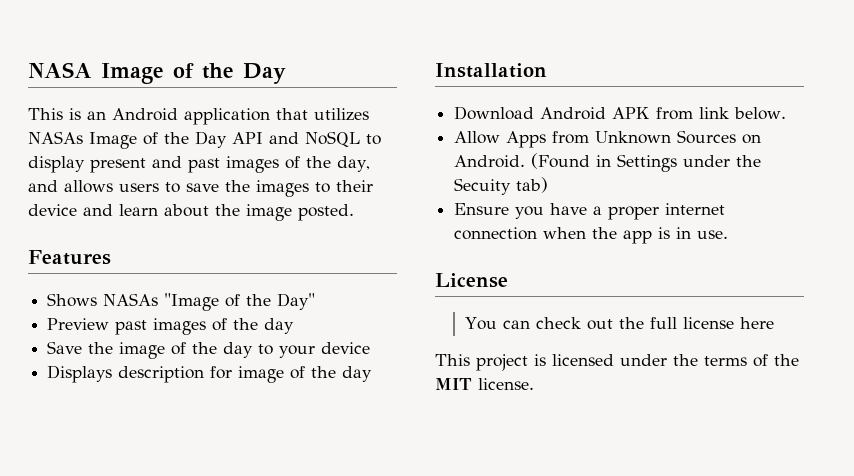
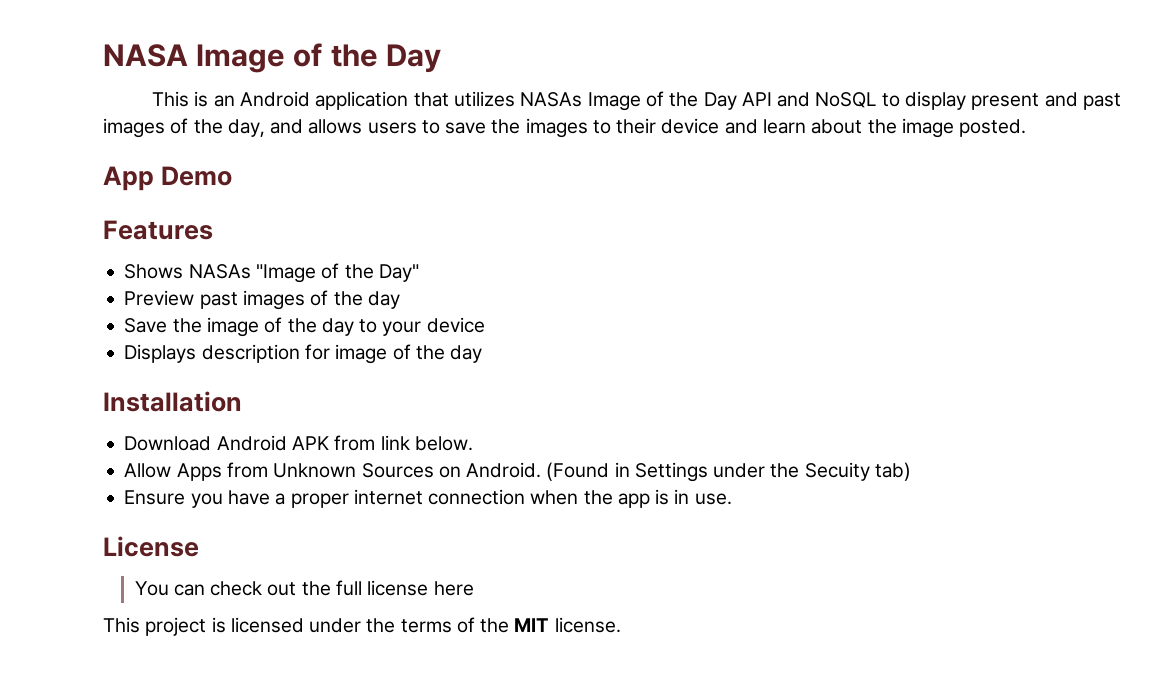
(354, 212) none -> [103,166,233,191] // App Demo

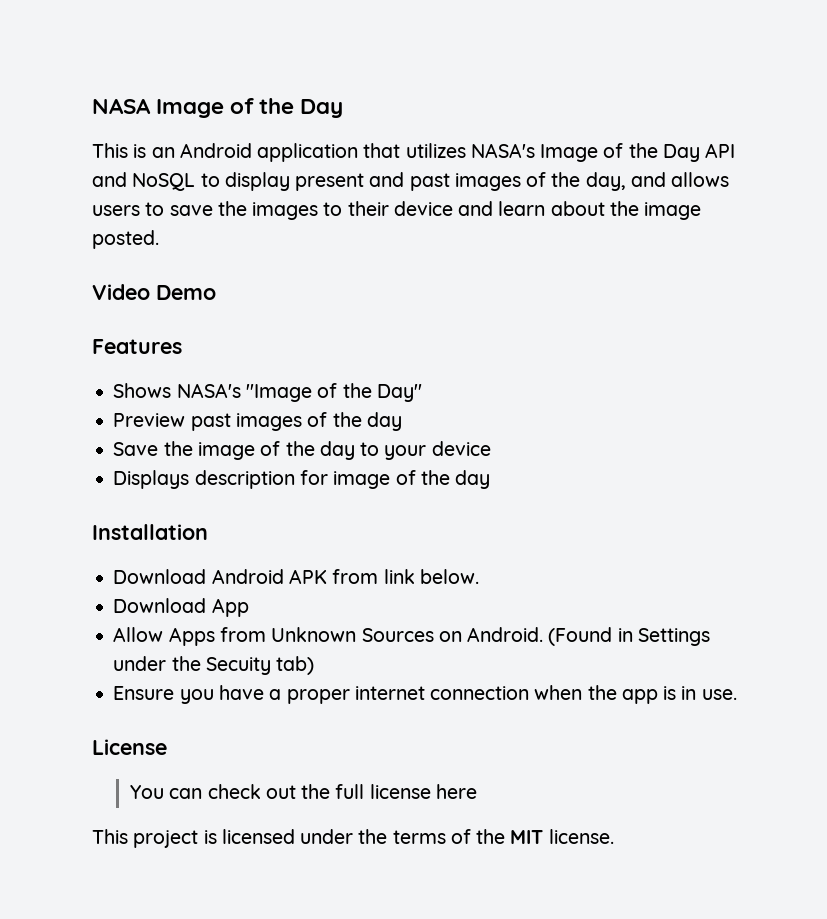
[520,92,583,107] NASAs -> [470,143,535,158] NASA's
[103,166,154,191] App -> [92,284,150,300] Video
[188,264,251,279] NASAs -> [176,383,241,398] NASA's
(473, 443) none -> [113,598,249,617] // Download App

